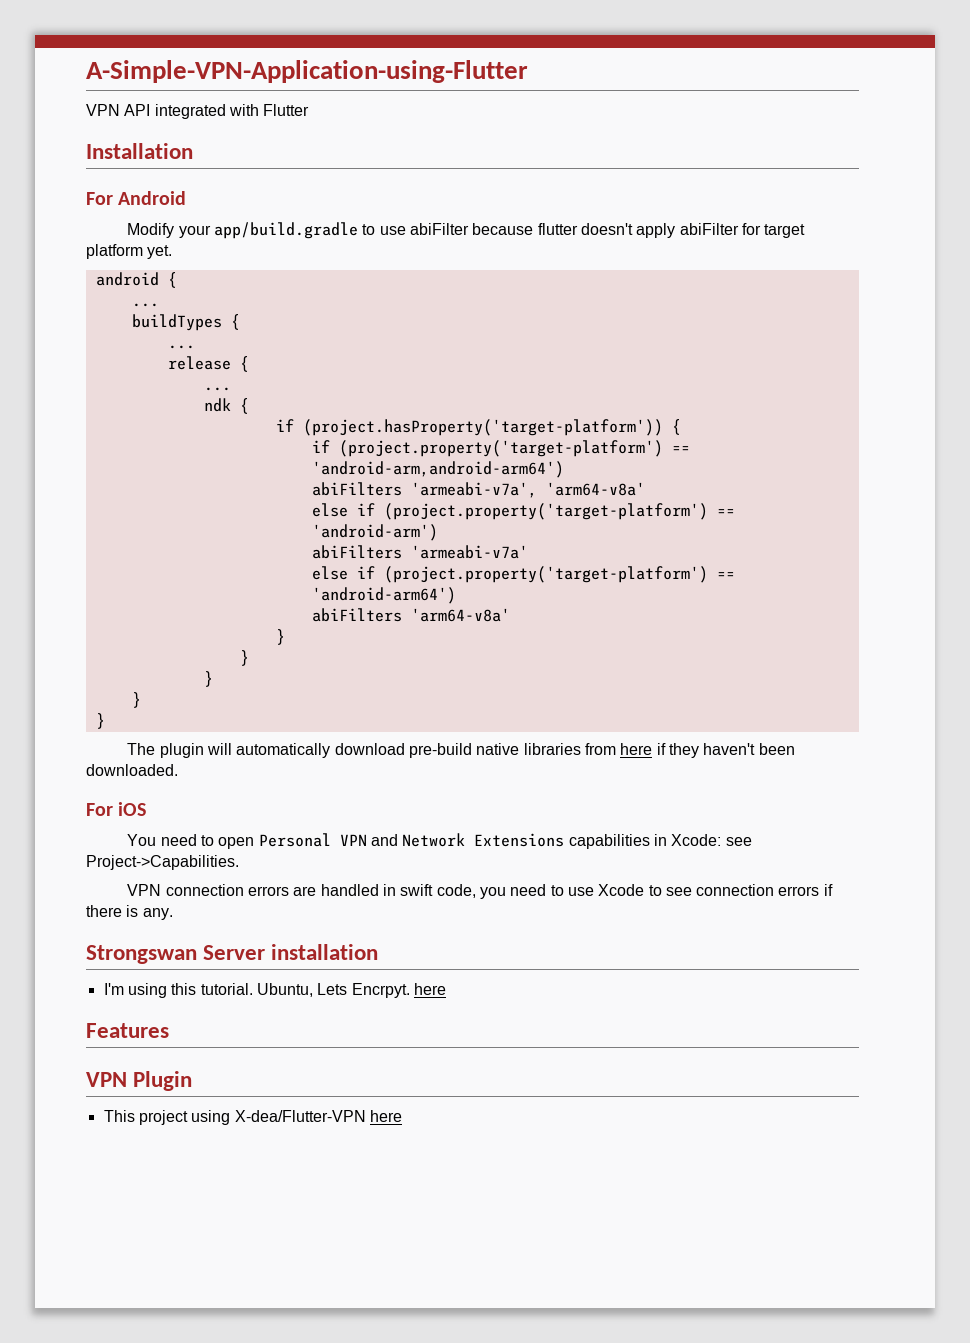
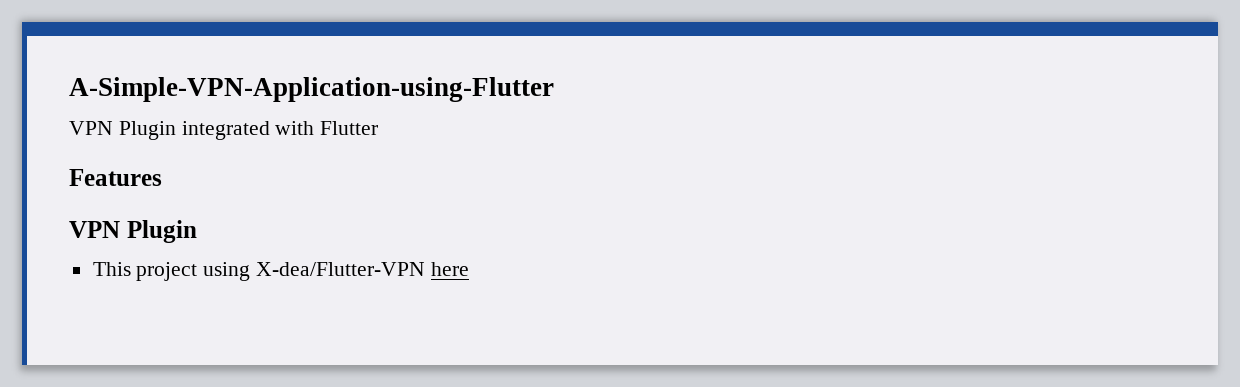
[124,104,151,116] API -> [118,121,176,140] Plugin
[86,143,193,159] [86,191,187,205] [127,222,806,239] [86,244,173,259] [95,272,177,288] [131,303,159,307] [131,314,240,331] [167,345,195,349] [167,356,249,372] [203,387,231,391] [203,398,249,414] [275,419,681,436] [311,440,690,457] [311,461,564,478] [311,482,645,498] [311,503,735,520] [311,524,438,541] [311,545,528,559] [311,566,735,583] [311,587,456,604] [311,608,510,622] [275,629,285,645] [239,650,249,666] [203,671,213,687] [131,692,141,708] [95,713,105,729] [127,743,795,758] [86,764,178,776] [86,802,147,816] [127,833,752,849] [86,855,239,870] [127,884,833,899] [86,905,173,920] [86,944,379,964] [103,983,446,998] // Installation // For Android // Modify your app/build.gradle to use abiFilter because flutter doesn't apply abiFilter for target platform yet. // android { // ... // buildTypes { // ... // release { // ... // ndk { // if (project.hasProperty('target-platform')) { // if (project.property('target-platform') == 'android-arm,android-arm64') // abiFilters 'armeabi-v7a', 'arm64-v8a' // else if (project.property('target-platform') == 'android-arm') // abiFilters 'armeabi-v7a' // else if (project.property('target-platform') == 'android-arm64') // abiFilters 'arm64-v8a' // } // } // } // } // } // The plugin will automatically download pre-build native libraries from here if they haven't been downloaded. // For iOS // You need to open Personal VPN and Network Extensions capabilities in Xcode: see Project->Capabilities. // VPN connection errors are handled in swift code, you need to use Xcode to see connection errors if there is any. // Strongswan Server installation // I'm using this tutorial. Ubuntu, Lets Encrpyt. here -> (379, 128) none

